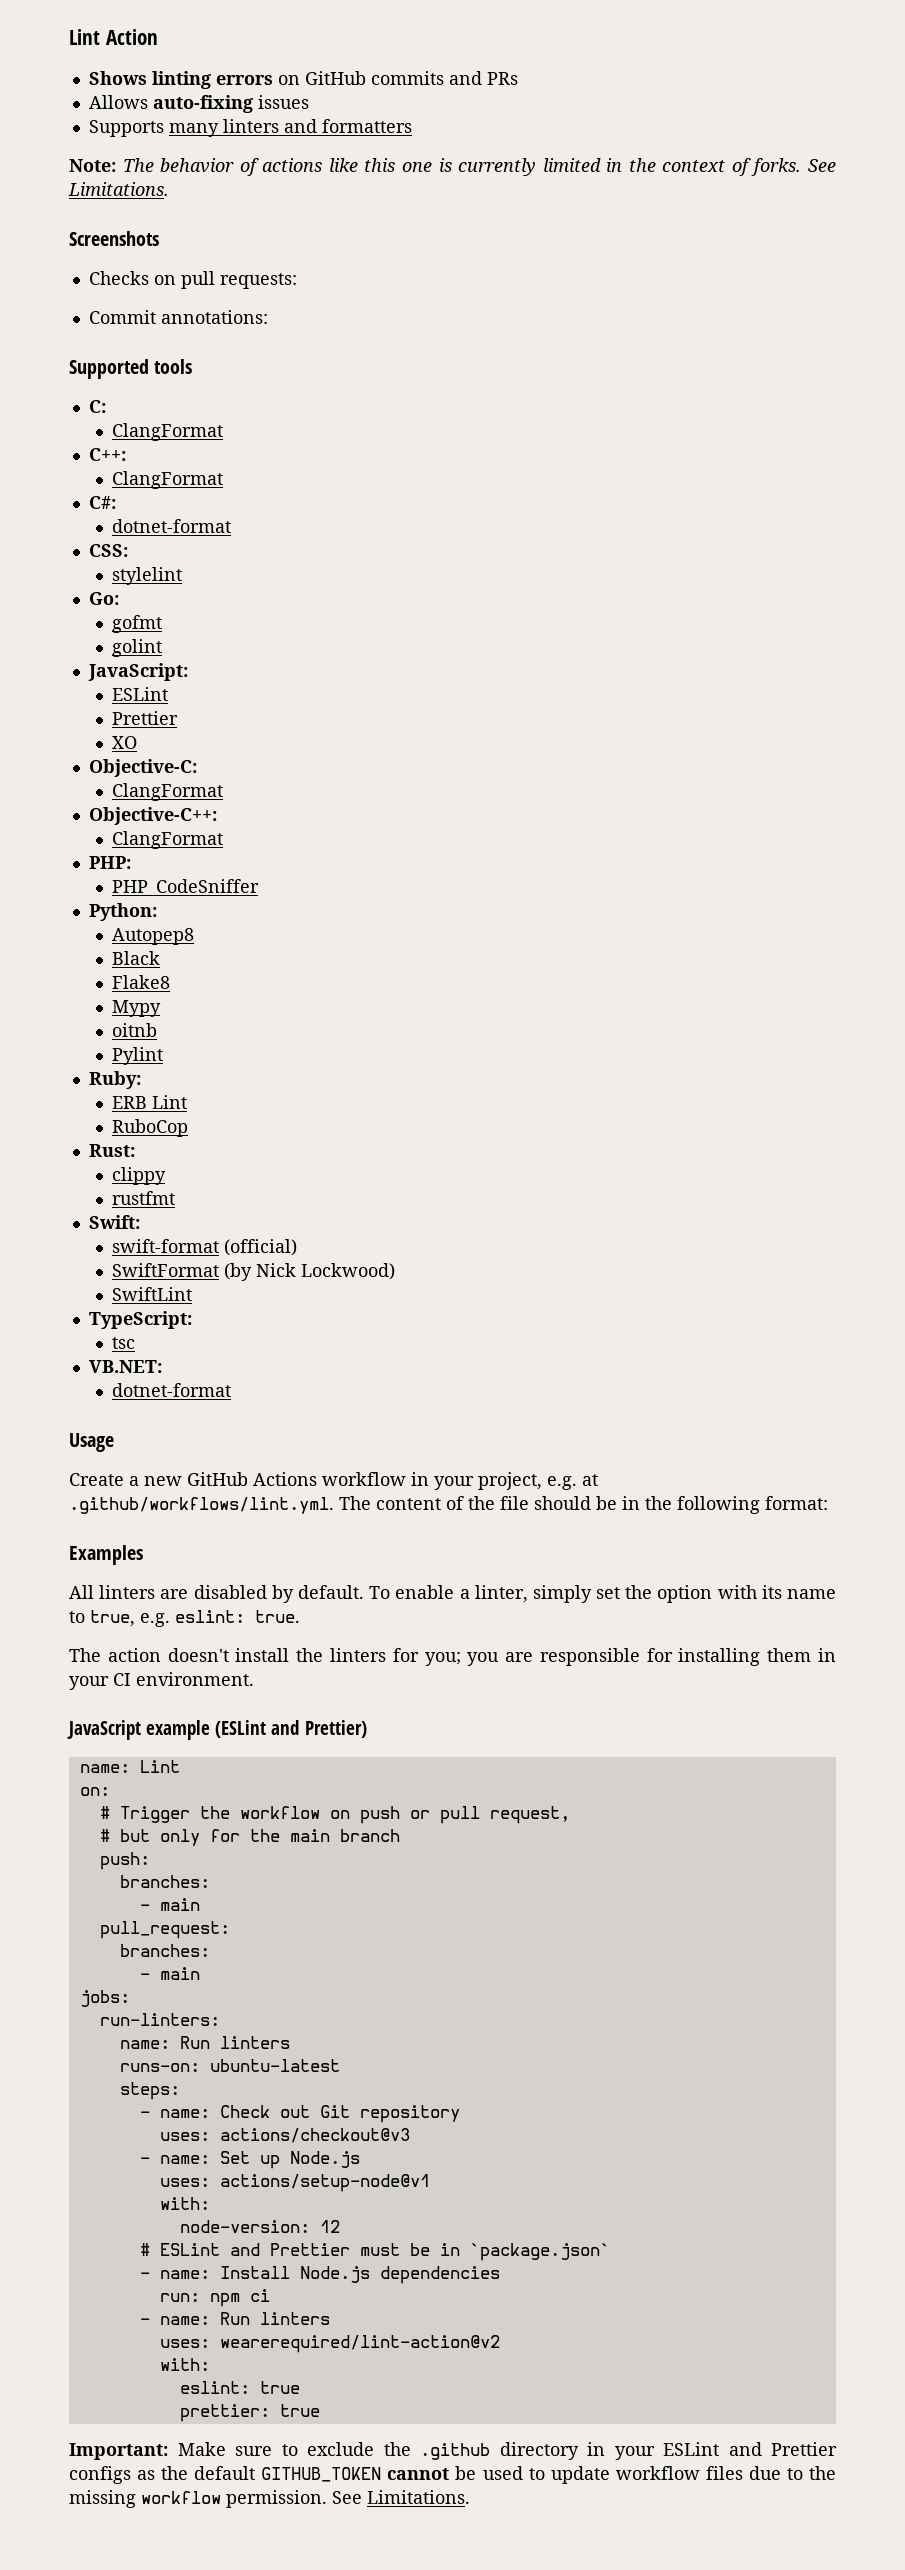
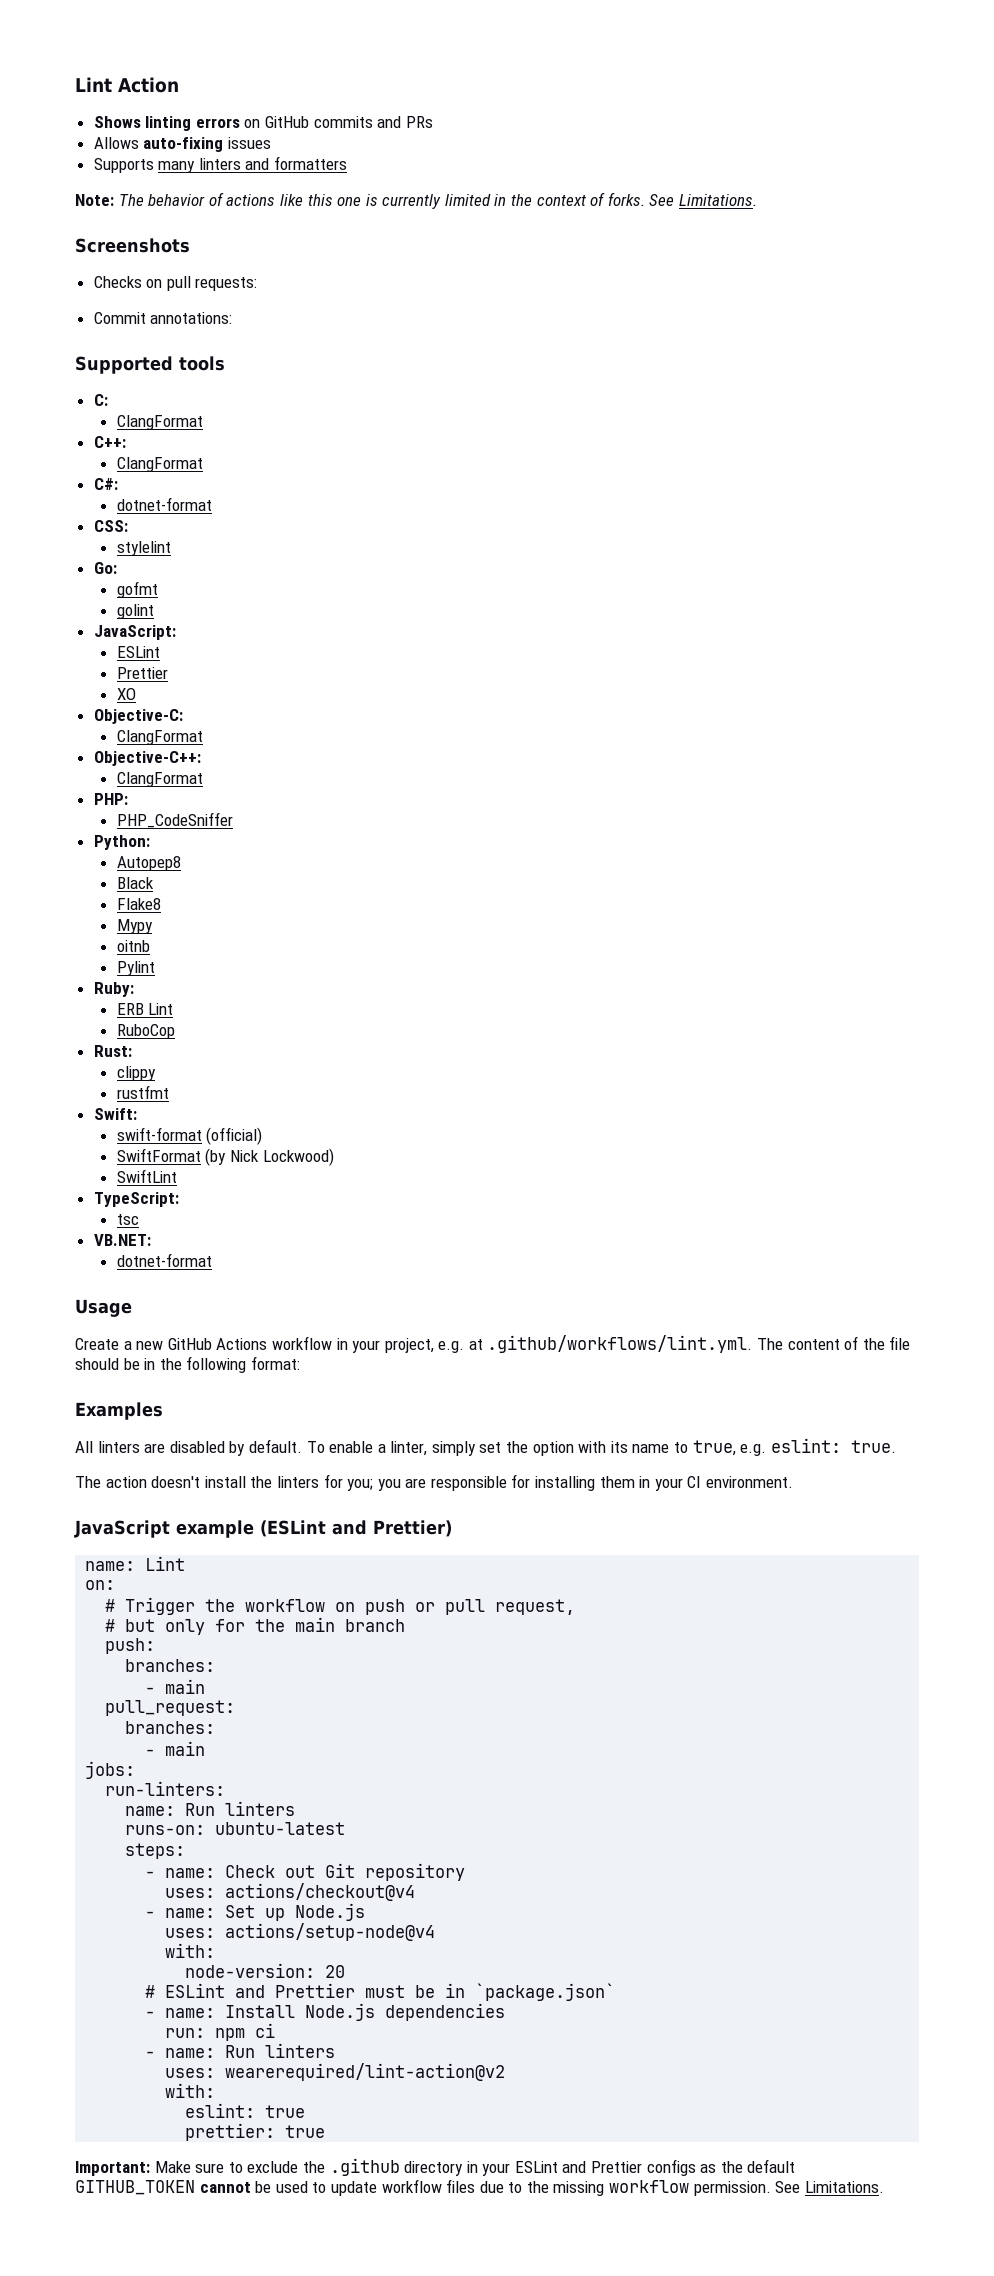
[219,2128,410,2143] actions/checkout@v3 -> [225,1883,416,1901] actions/checkout@v4
[219,2174,430,2192] actions/setup-node@v1 -> [225,1923,436,1941] actions/setup-node@v4
[319,2220,340,2233] 12 -> [325,1965,346,1978] 20

